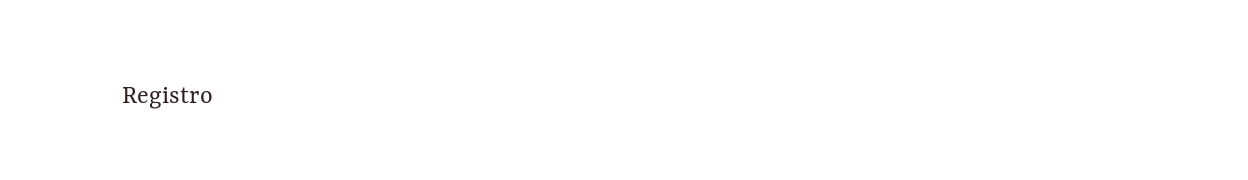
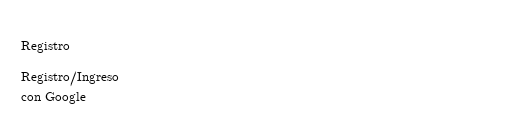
(213, 98) none -> [21,71,119,87] [21,92,86,104] // Registro/Ingreso // con Google

